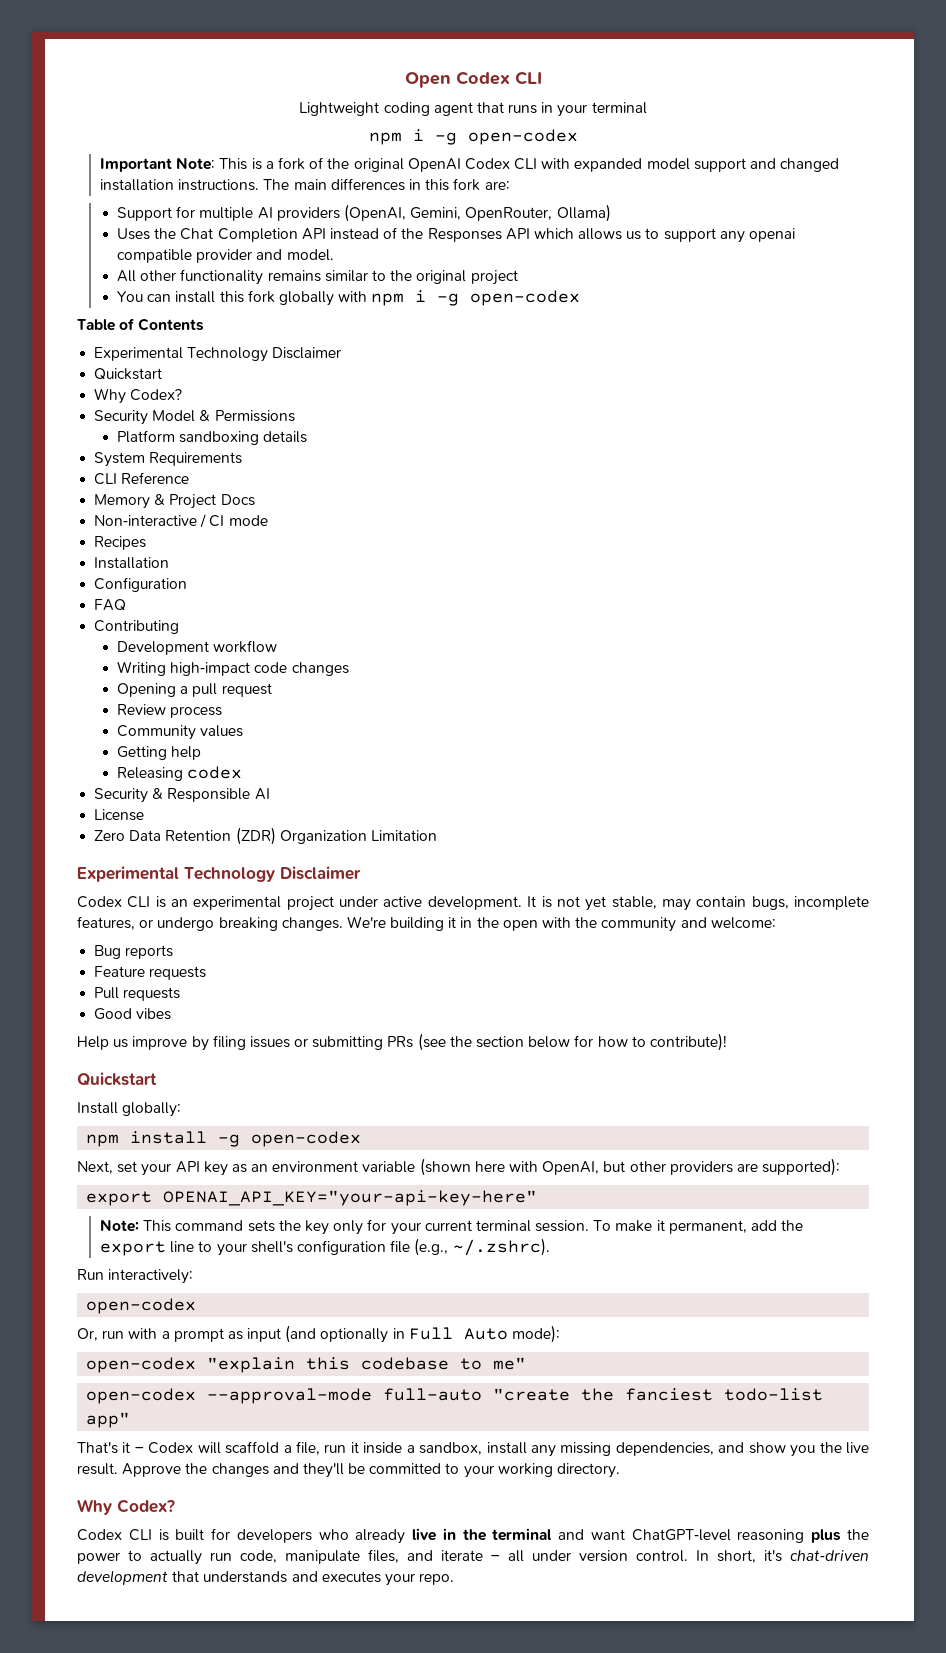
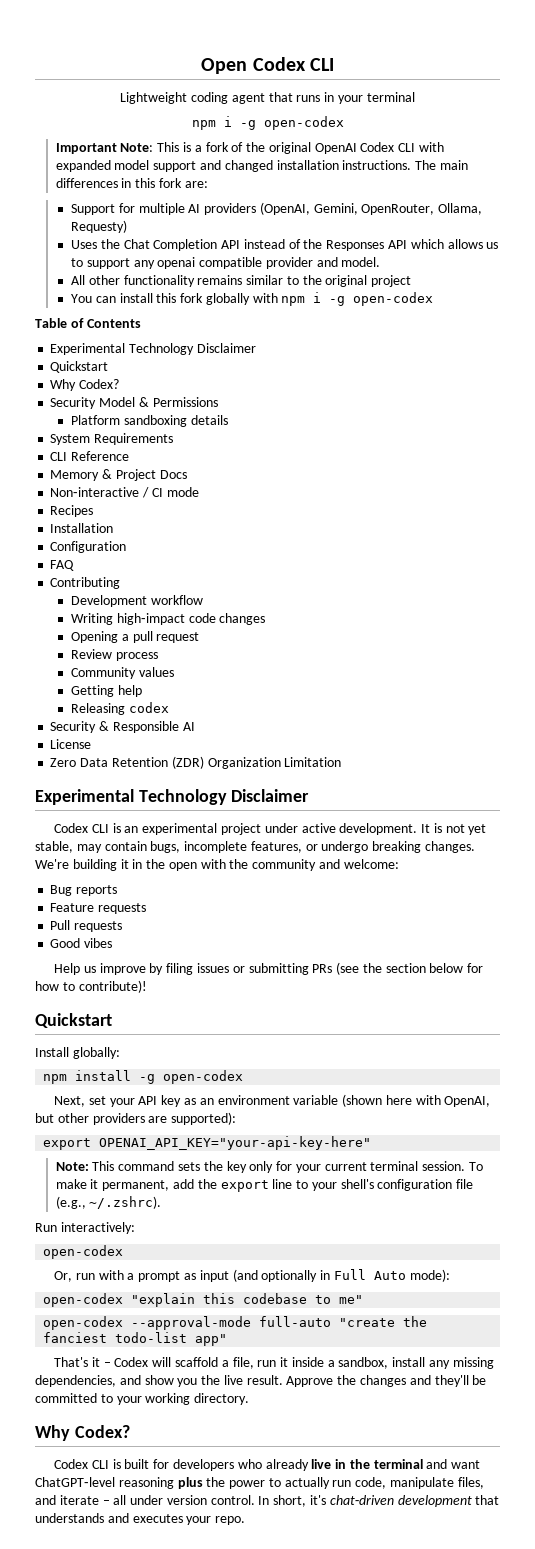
[556,204,611,222] Ollama) -> [438,203,483,215] [71,220,128,233] Ollama, Requesty)

